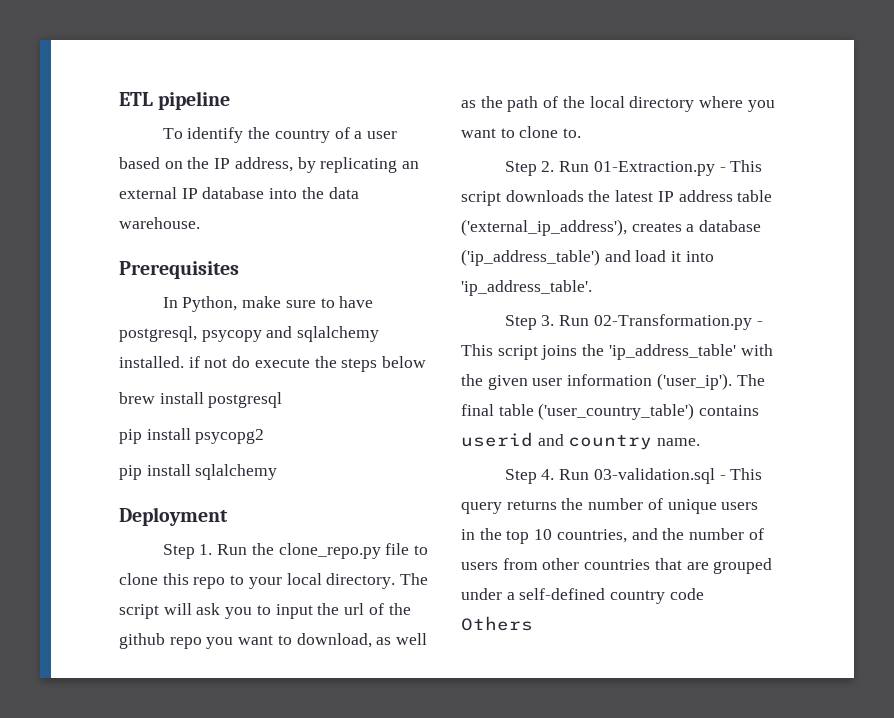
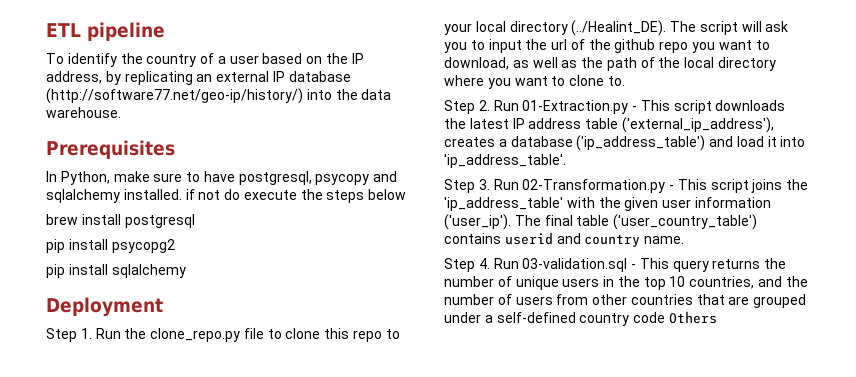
(265, 193) none -> [46,88,303,104] (http://software77.net/geo-ip/history/)
[326,573,396,589] directory. -> [509,20,667,36] directory (../Healint_DE).

